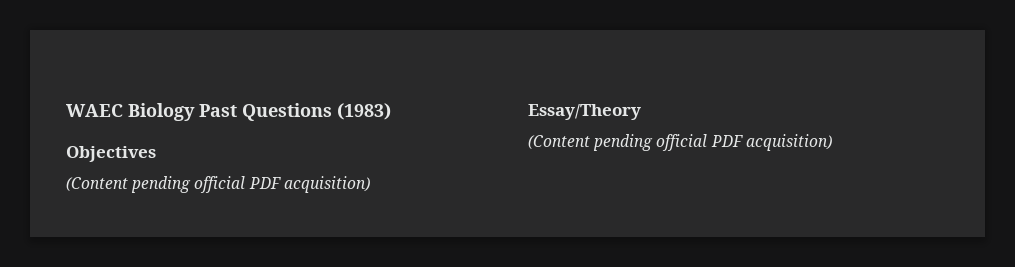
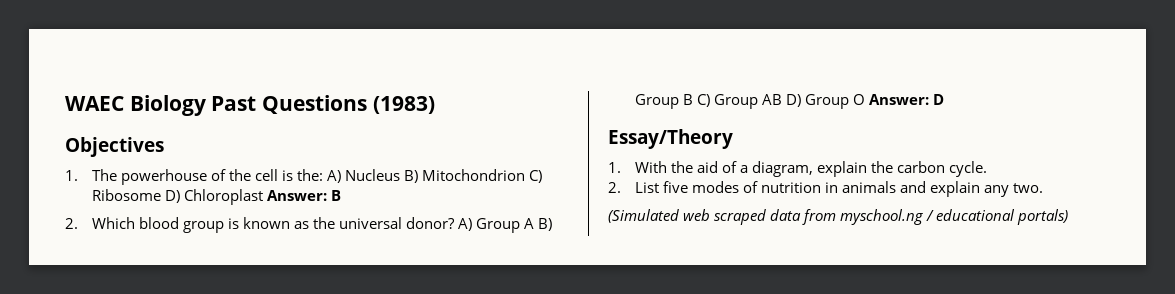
[66,176,370,193] [528,104,641,120] [528,134,832,151] (Content pending official PDF acquisition) // Essay/Theory // (Content pending official PDF acquisition) -> [65,169,543,185] [91,189,341,205] [65,217,553,233] [634,94,945,109] [608,129,733,149] [608,161,988,177] [608,181,1044,197] [608,209,1069,225] 1. The powerhouse of the cell is the: A) Nucleus B) Mitochondrion C) Ribosome D) Chloroplast Answer: B // 2. Which blood group is known as the universal donor? A) Group A B) Group B C) Group AB D) Group O Answer: D // Essay/Theory // 1. With the aid of a diagram, explain the carbon cycle. // 2. List five modes of nutrition in animals and explain any two. // (Simulated web scraped data from myschool.ng / educational portals)

